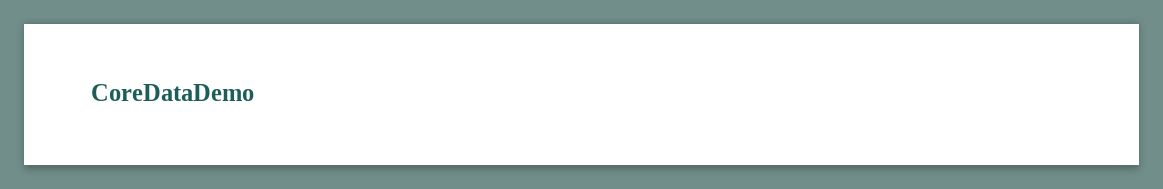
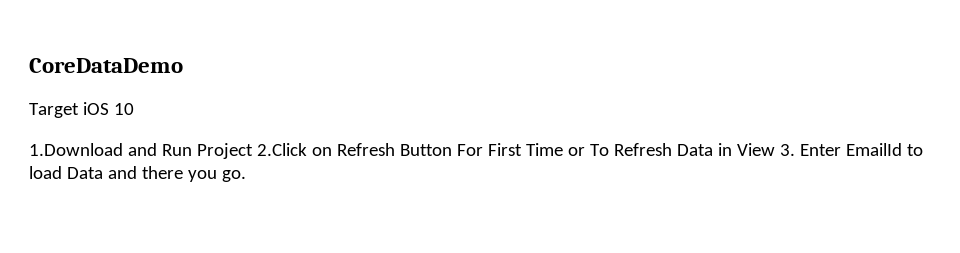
(254, 92) none -> [29,102,134,118] [29,143,923,159] [29,166,246,182] // Target iOS 10 // 1.Download and Run Project 2.Click on Refresh Button For First Time or To Refresh Data in View 3. Enter EmailId to load Data and there you go.

